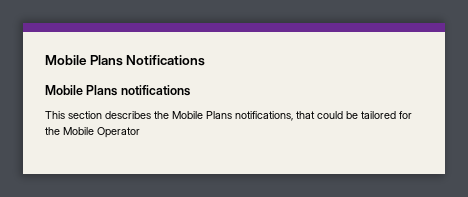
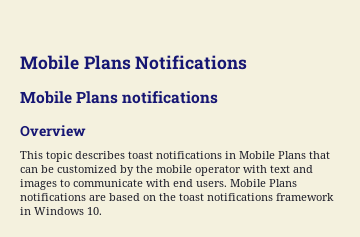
(190, 90) none -> [20,125,86,137] // Overview
[68,111,412,121] [45,127,140,138] section describes the Mobile Plans notifications, that could be tailored for the Mobile Operator -> [46,151,330,162] [20,165,313,176] [20,179,297,190] [20,193,334,201] [20,207,102,215] topic describes toast notifications in Mobile Plans that can be customized by the mobile operator with text and images to communicate with end users. Mobile Plans notifications are based on the toast notifications framework in Windows 10.

